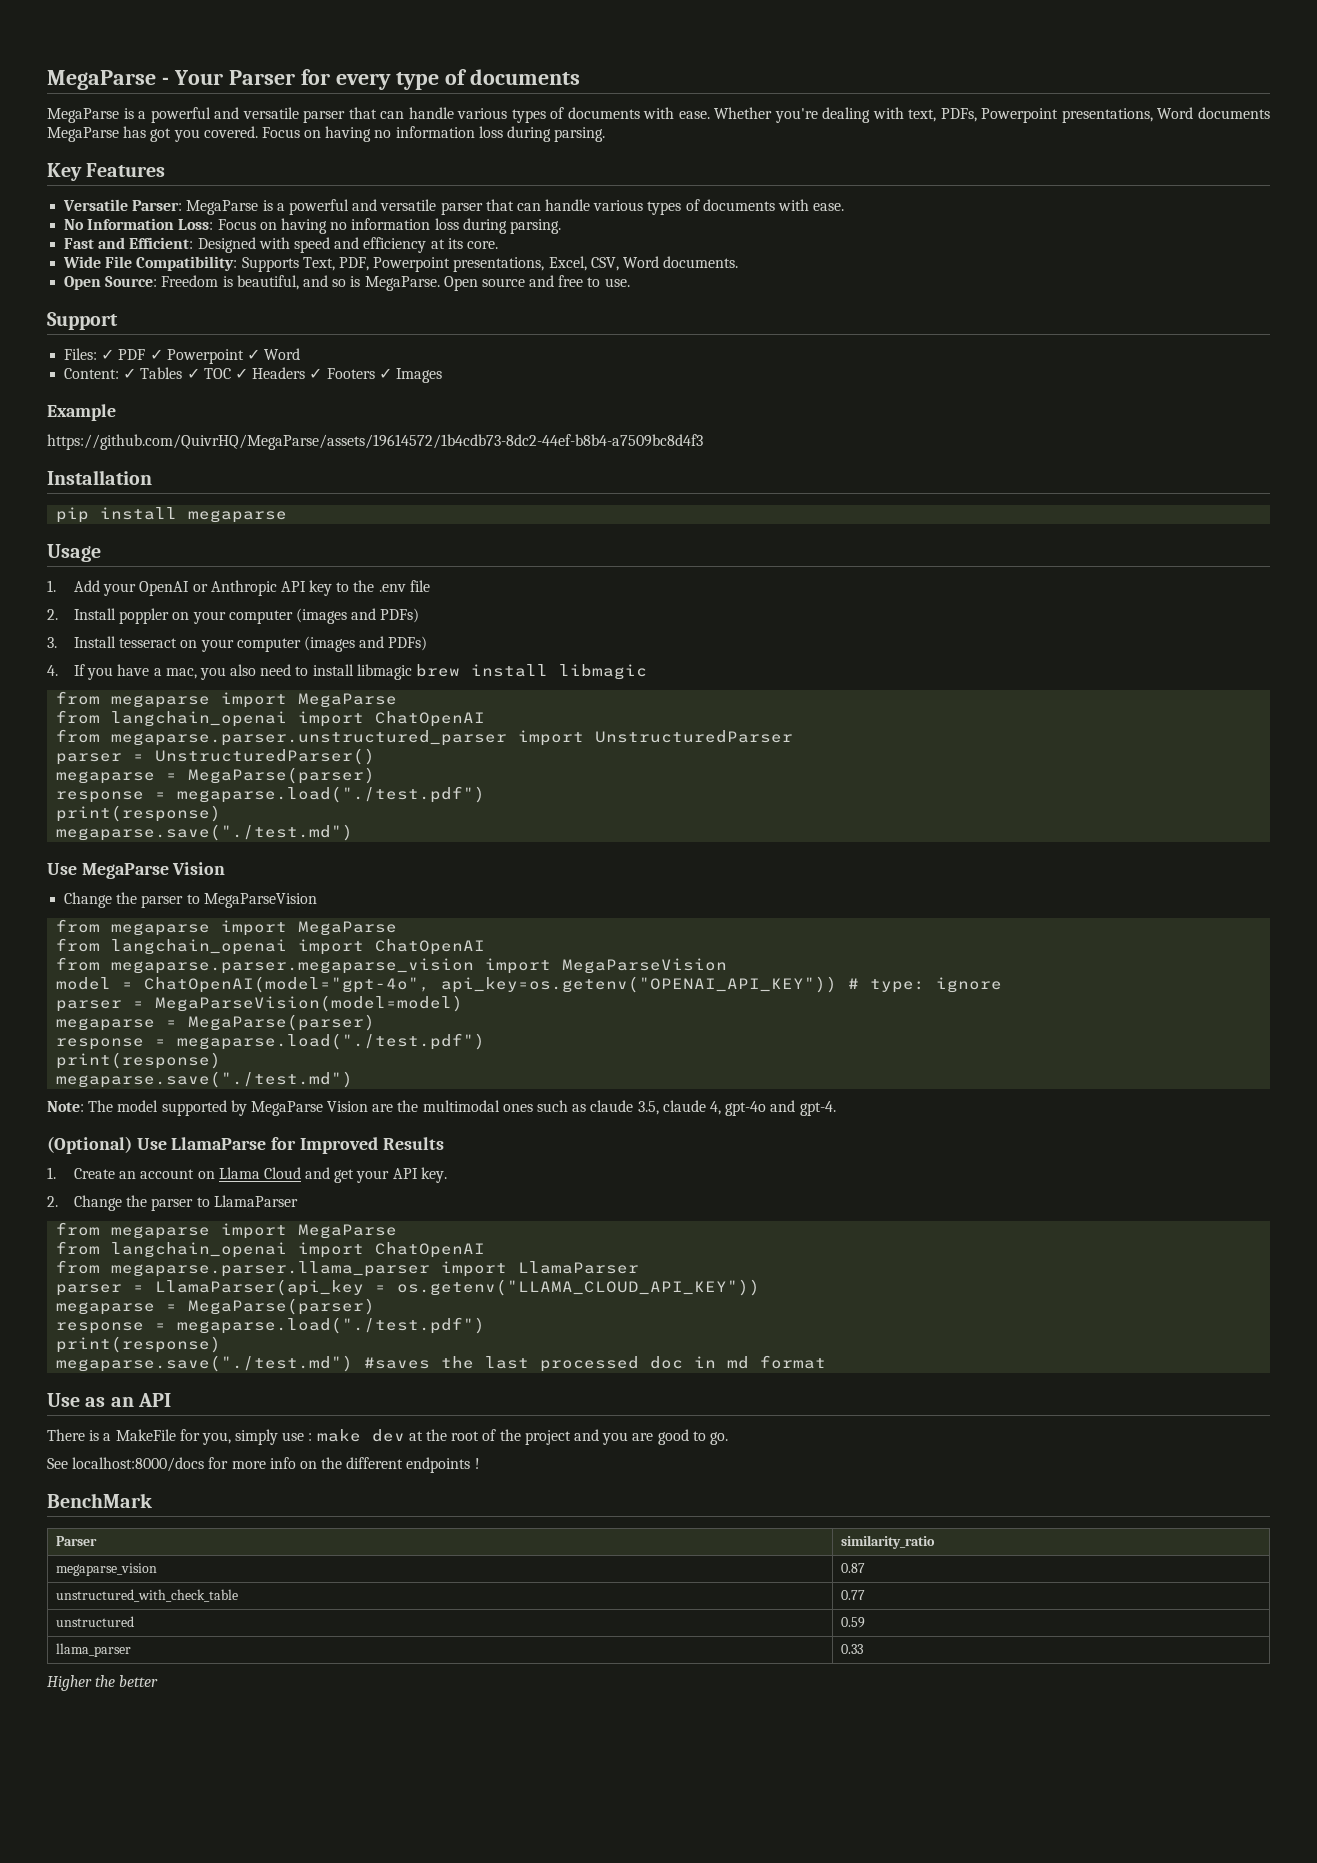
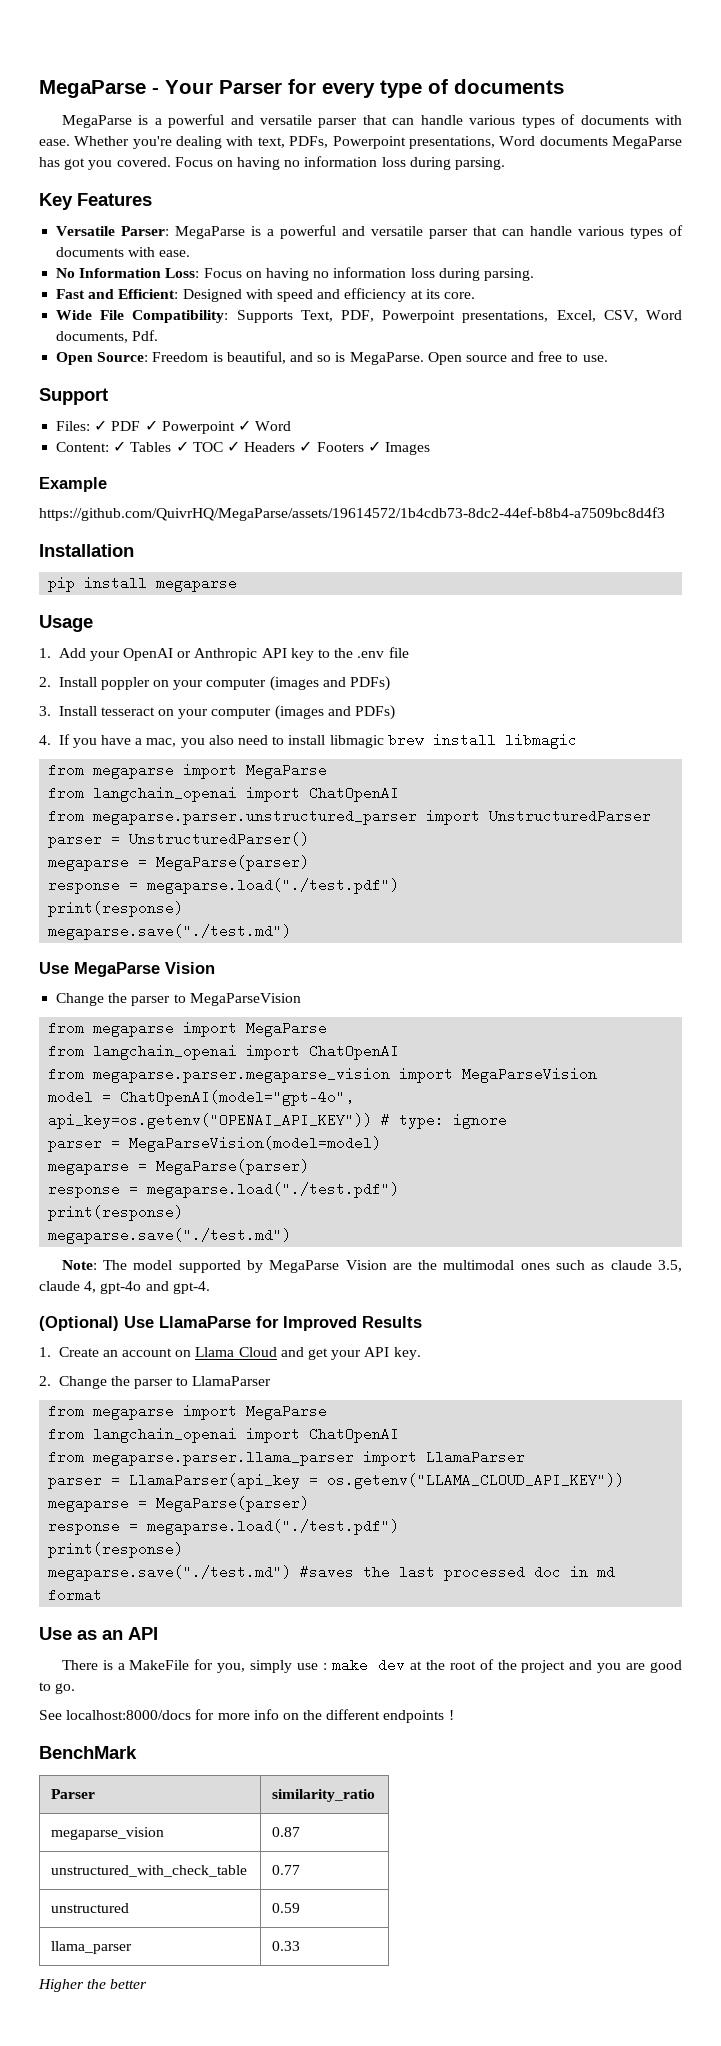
[663,256,739,268] documents. -> [56,330,159,343] documents, Pdf.

